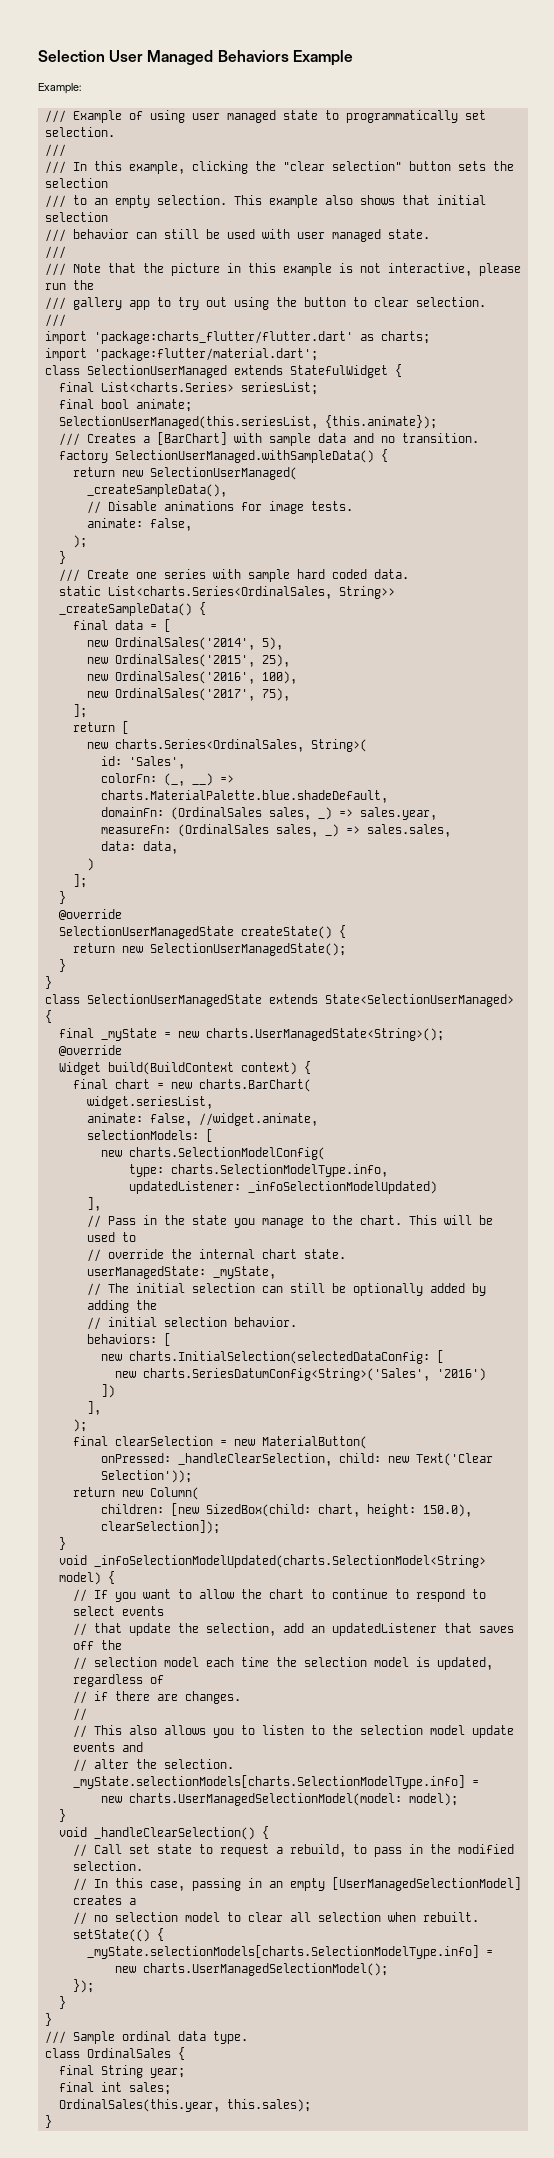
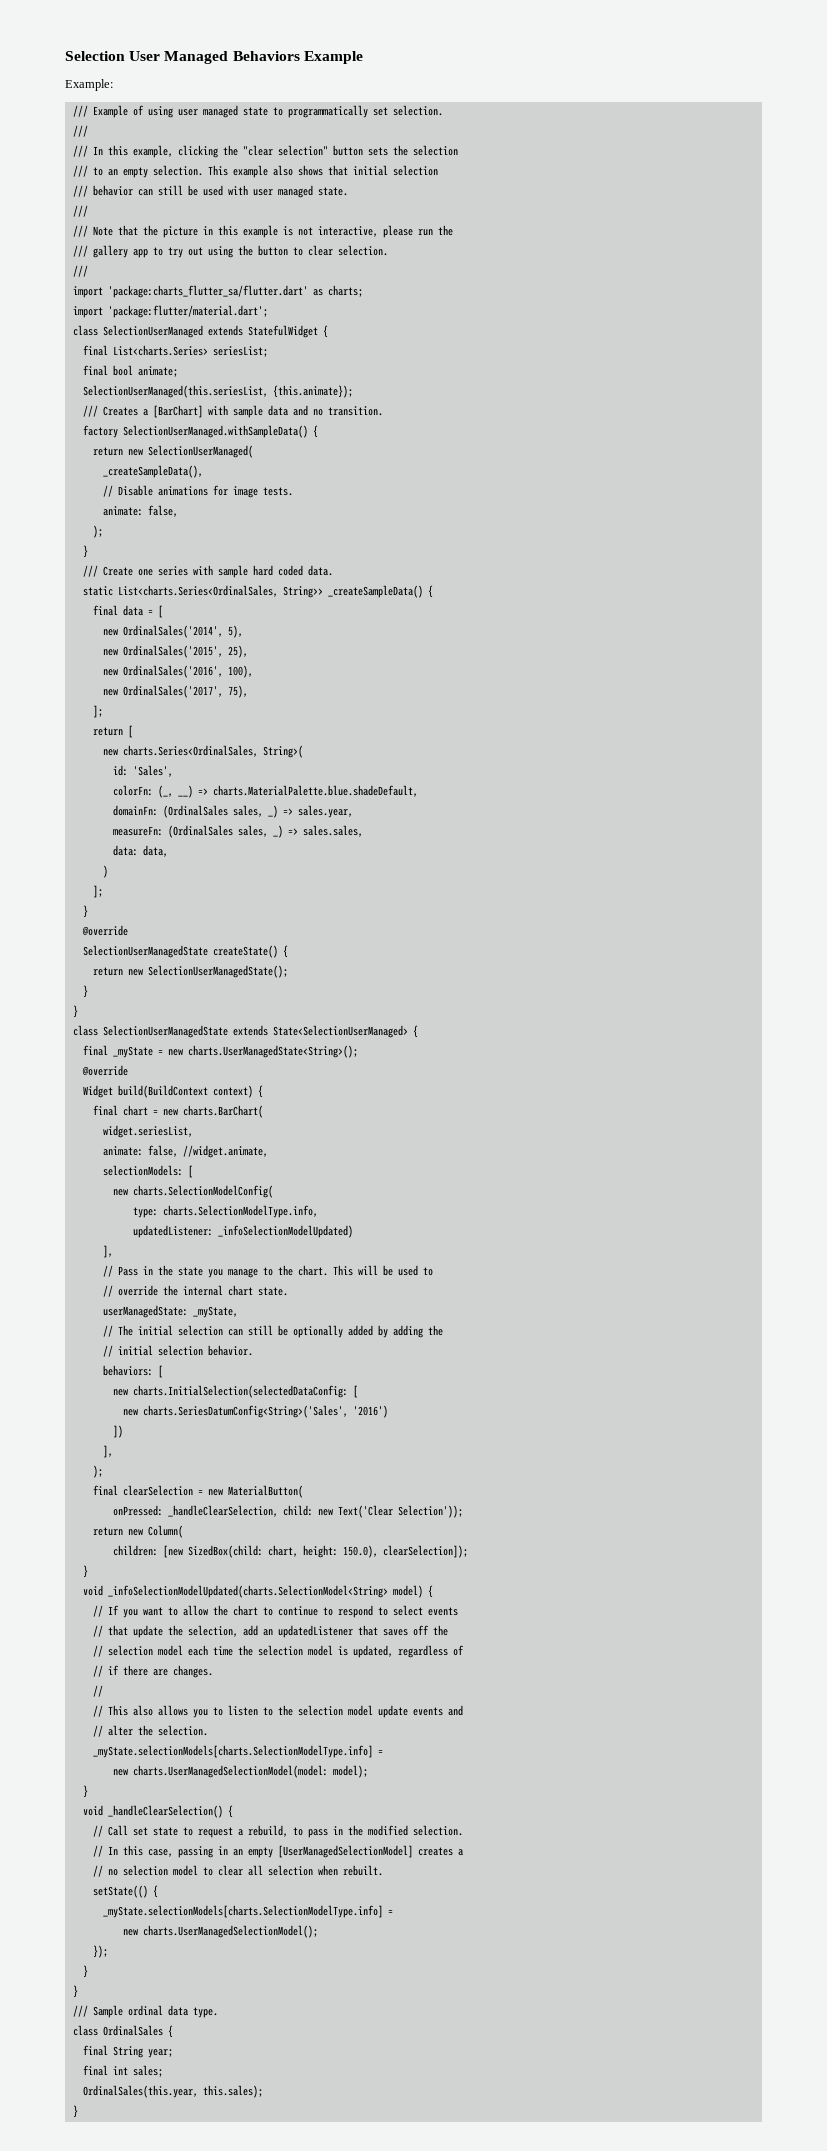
[93,331,353,344] 'package:charts_flutter/flutter.dart' -> [107,285,308,298] 'package:charts_flutter_sa/flutter.dart'

